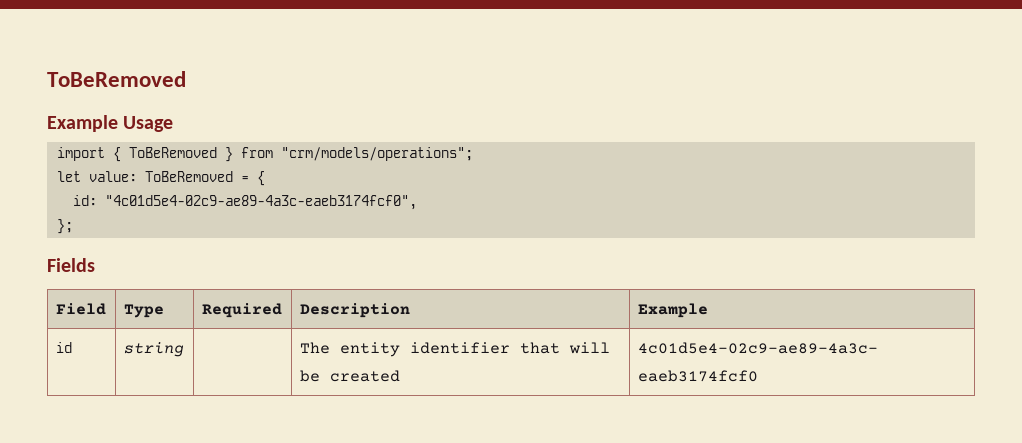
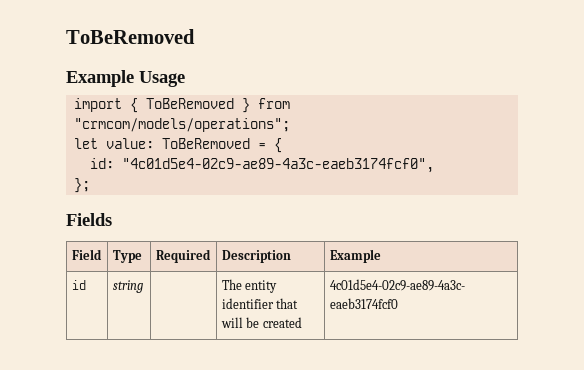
[280,147,473,161] "crm/models/operations"; -> [74,118,291,132] "crmcom/models/operations";

